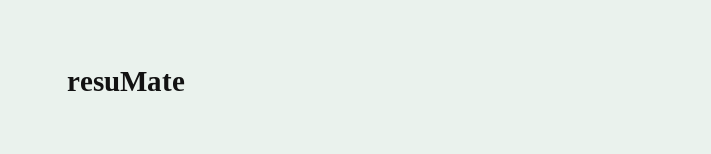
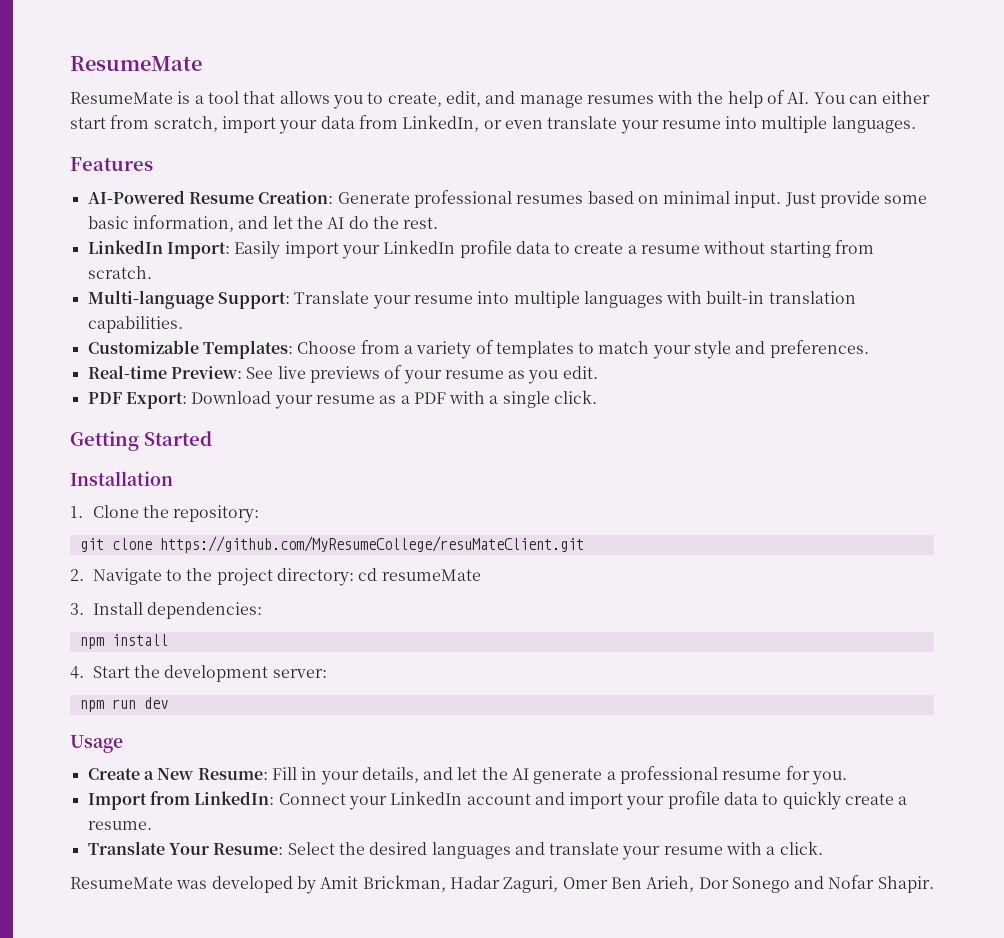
[67,72,185,91] resuMate -> [70,56,202,71] [70,90,931,109] [70,115,916,134] [70,157,153,171] [87,190,928,208] [87,215,439,232] [87,240,875,259] [87,266,152,279] [87,290,856,309] [87,316,183,333] [87,340,869,359] [87,365,598,384] [87,390,598,409] [70,431,212,451] [70,471,173,486] [70,505,260,523] [79,536,584,553] [70,568,481,586] [70,602,263,619] [79,634,168,649] [70,665,327,682] [79,697,168,712] [70,735,123,753] [87,766,848,785] [87,791,908,810] [87,821,152,830] [87,841,823,860] [70,875,934,894] ResumeMate // ResumeMate is a tool that allows you to create, edit, and manage resumes with the help of AI. You can either start from scratch, import your data from LinkedIn, or even translate your resume into multiple languages. // Features // AI-Powered Resume Creation: Generate professional resumes based on minimal input. Just provide some basic information, and let the AI do the rest. // LinkedIn Import: Easily import your LinkedIn profile data to create a resume without starting from scratch. // Multi-language Support: Translate your resume into multiple languages with built-in translation capabilities. // Customizable Templates: Choose from a variety of templates to match your style and preferences. // Real-time Preview: See live previews of your resume as you edit. // PDF Export: Download your resume as a PDF with a single click. // Getting Started // Installation // 1. Clone the repository: // git clone https://github.com/MyResumeCollege/resuMateClient.git // 2. Navigate to the project directory: cd resumeMate // 3. Install dependencies: // npm install // 4. Start the development server: // npm run dev // Usage // Create a New Resume: Fill in your details, and let the AI generate a professional resume for you. // Import from LinkedIn: Connect your LinkedIn account and import your profile data to quickly create a resume. // Translate Your Resume: Select the desired languages and translate your resume with a click. // ResumeMate was developed by Amit Brickman, Hadar Zaguri, Omer Ben Arieh, Dor Sonego and Nofar Shapir.

